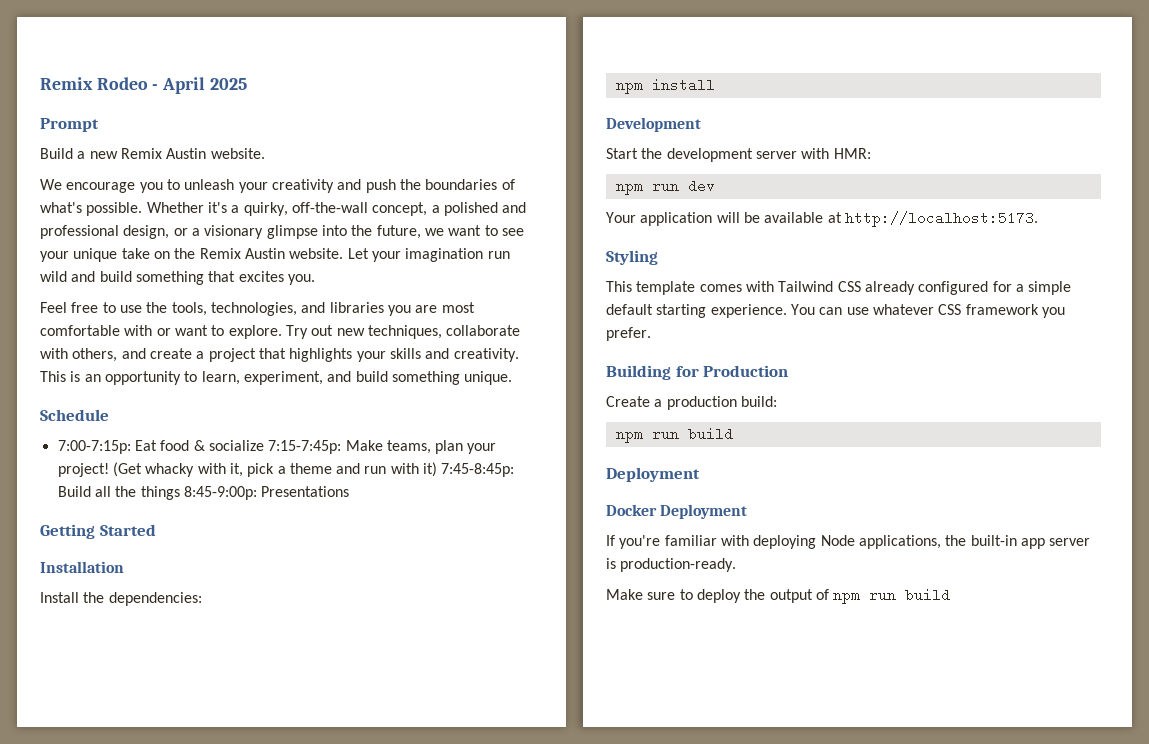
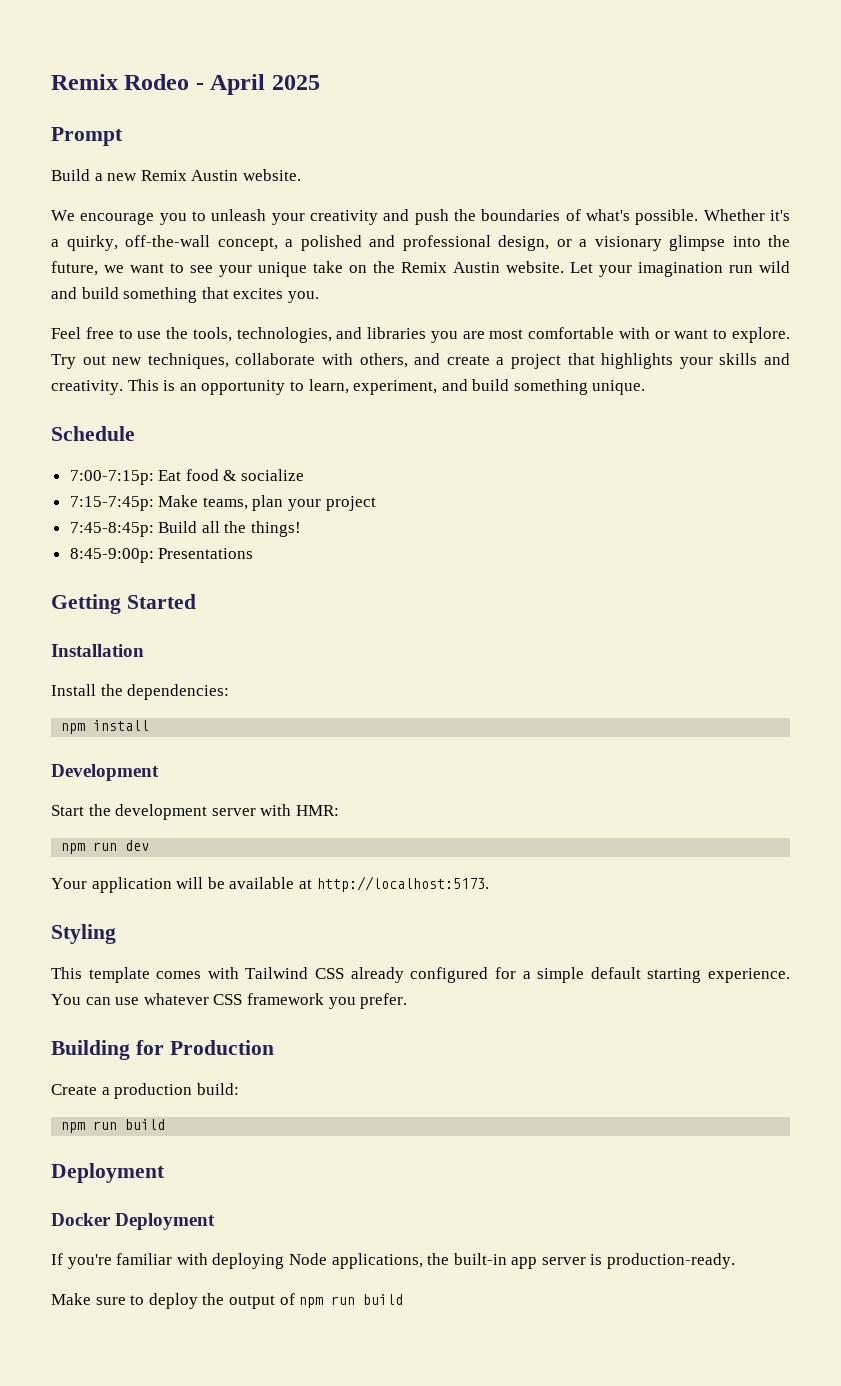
(264, 445) none -> (305, 475) //
[57,462,438,477] project! (Get whacky with it, pick a theme and run with it) -> [325,496,376,511] project //
[140,486,180,500] things -> [251,521,302,537] things! //

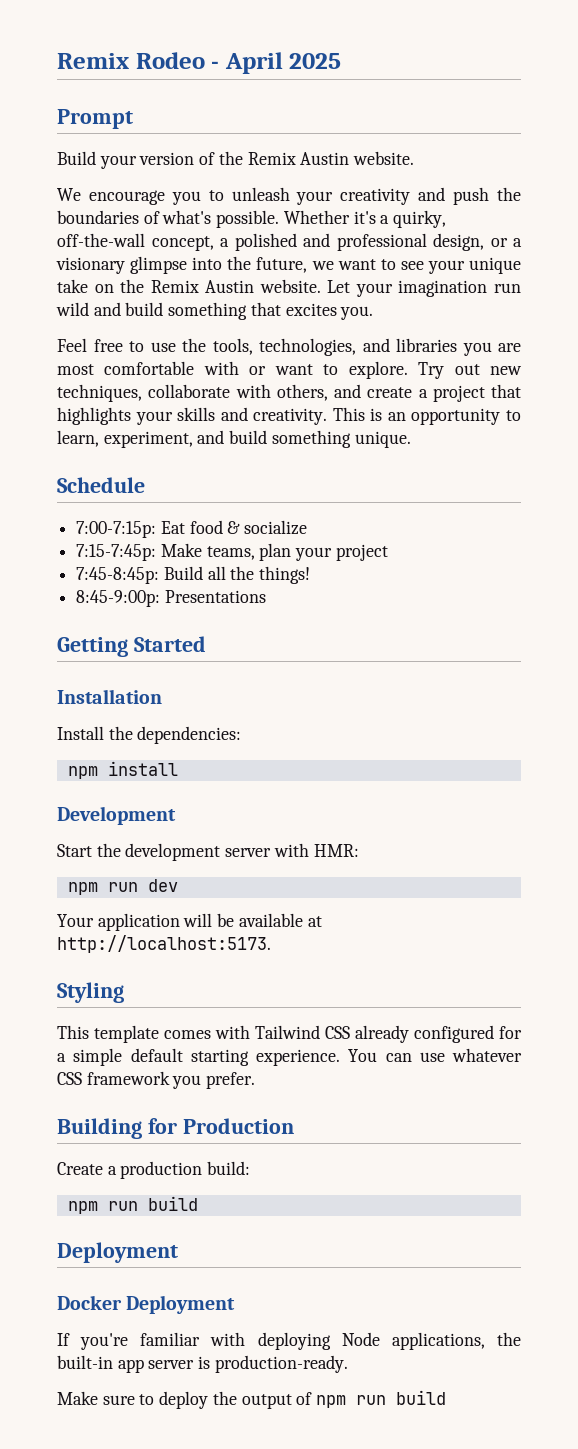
[94,173,138,181] a new -> [99,151,243,169] your version of the

